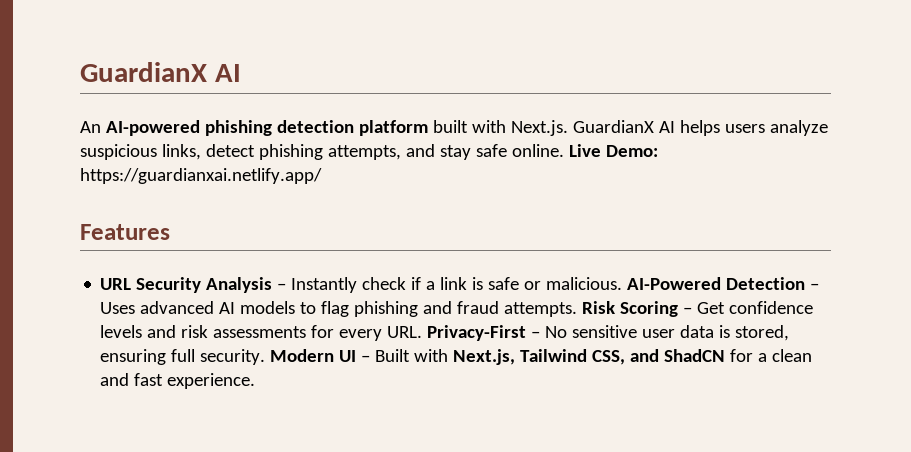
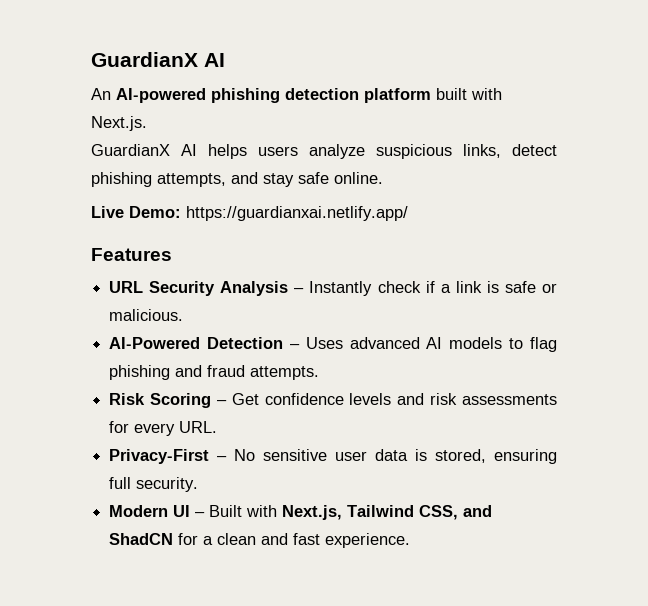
(568, 128) none -> (147, 123) //
(564, 150) none -> (383, 178) //
(623, 283) none -> (184, 315) //
(578, 309) none -> (320, 373) //
(423, 332) none -> (218, 427) //
(266, 357) none -> (199, 484) //

